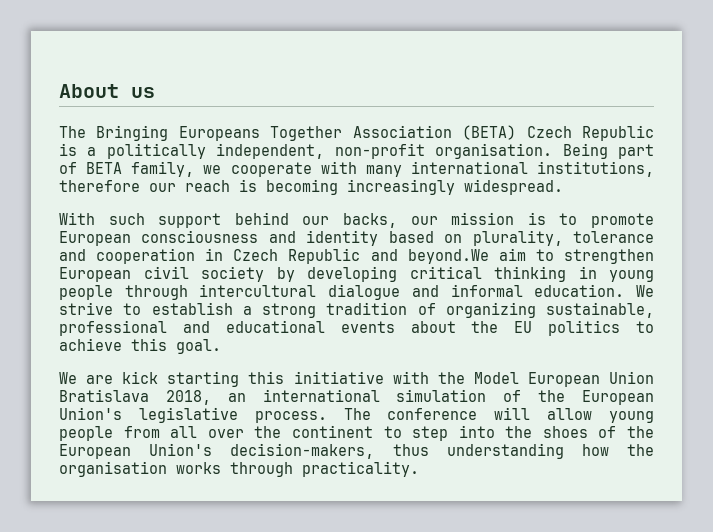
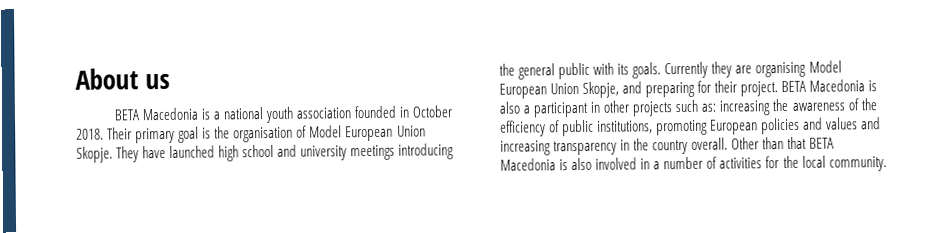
[59,125,655,141] [59,143,655,159] [59,161,654,177] [59,179,563,195] [59,212,655,228] [59,230,654,246] [59,248,654,264] [59,266,654,282] [59,284,654,300] [59,302,654,318] [59,320,654,336] [59,338,221,354] [59,371,655,387] [59,389,654,405] [59,407,654,423] [59,425,654,441] [59,443,654,459] [59,461,419,477] The Bringing Europeans Together Association (BETA) Czech Republic is a politically independent, non-profit organisation. Being part of BETA family, we cooperate with many international institutions, therefore our reach is becoming increasingly widespread. // With such support behind our backs, our mission is to promote European consciousness and identity based on plurality, tolerance and cooperation in Czech Republic and beyond.We aim to strengthen European civil society by developing critical thinking in young people through intercultural dialogue and informal education. We strive to establish a strong tradition of organizing sustainable, professional and educational events about the EU politics to achieve this goal. // We are kick starting this initiative with the Model European Union Bratislava 2018, an international simulation of the European Union's legislative process. The conference will allow young people from all over the continent to step into the shoes of the European Union's decision-makers, thus understanding how the organisation works through practicality. -> [113,105,454,124] [76,125,426,144] [76,143,455,163] [499,60,842,80] [499,79,878,99] [499,98,877,118] [500,117,882,137] [500,136,835,156] [500,155,887,172] BETA Macedonia is a national youth association founded in October 2018. Their primary goal is the organisation of Model European Union Skopje. They have launched high school and university meetings introducing the general public with its goals. Currently they are organising Model European Union Skopje, and preparing for their project. BETA Macedonia is also a participant in other projects such as: increasing the awareness of the efficiency of public institutions, promoting European policies and values and increasing transparency in the country overall. Other than that BETA Macedonia is also involved in a number of activities for the local community.

